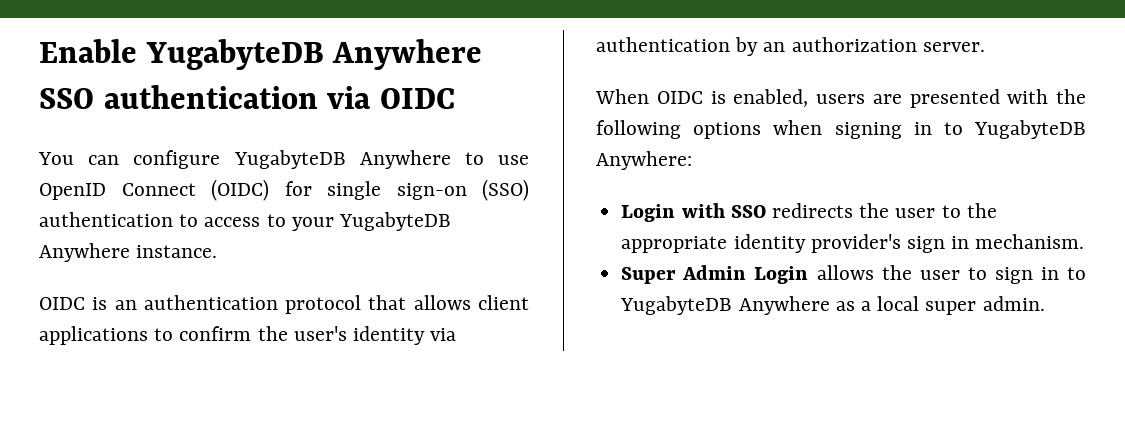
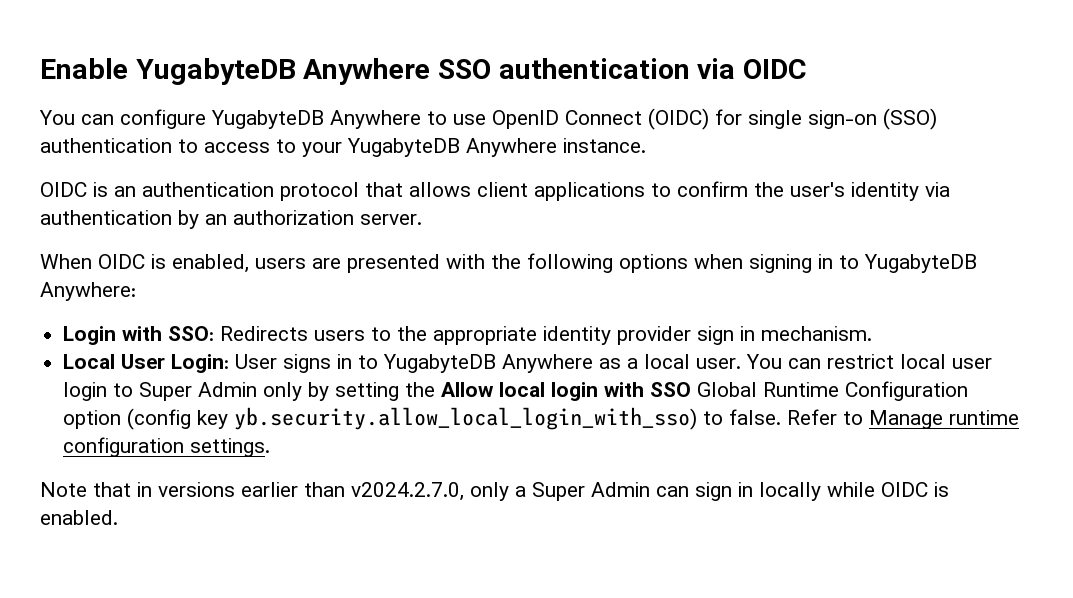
[730,203,936,218] SSO redirects the user -> [168,326,366,341] SSO: Redirects users
[810,234,901,253] provider's -> [617,326,692,345] provider
[621,265,1033,284] Super Admin Login allows the user to sign -> [63,354,332,373] Local User Login: User signs
[925,296,1045,315] super admin. -> [696,354,993,369] [63,381,969,401] [63,407,1020,430] [63,437,271,457] [40,482,949,501] [40,510,118,525] user. You can restrict local user login to Super Admin only by setting the Allow local login with SSO Global Runtime Configuration option (config key yb.security.allow_local_login_with_sso) to false. Refer to Manage runtime configuration settings. // Note that in versions earlier than v2024.2.7.0, only a Super Admin can sign in locally while OIDC is enabled.

